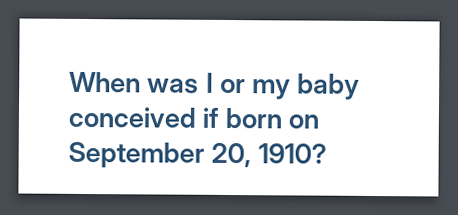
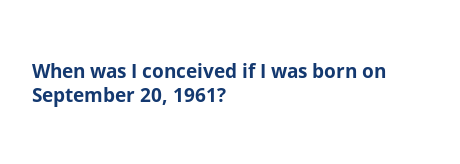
[219,73,361,100] [68,106,219,128] or my baby conceived if -> [142,63,307,78] conceived if I was
[257,143,327,164] 1910? -> [173,88,226,102] 1961?

